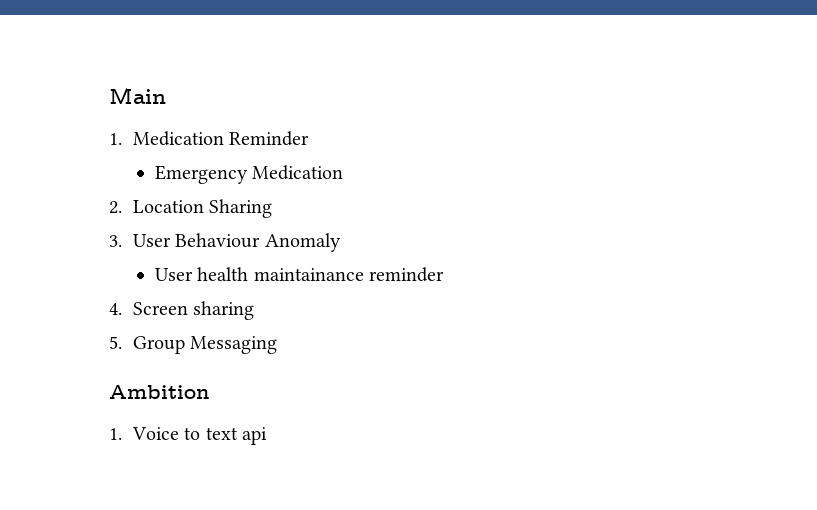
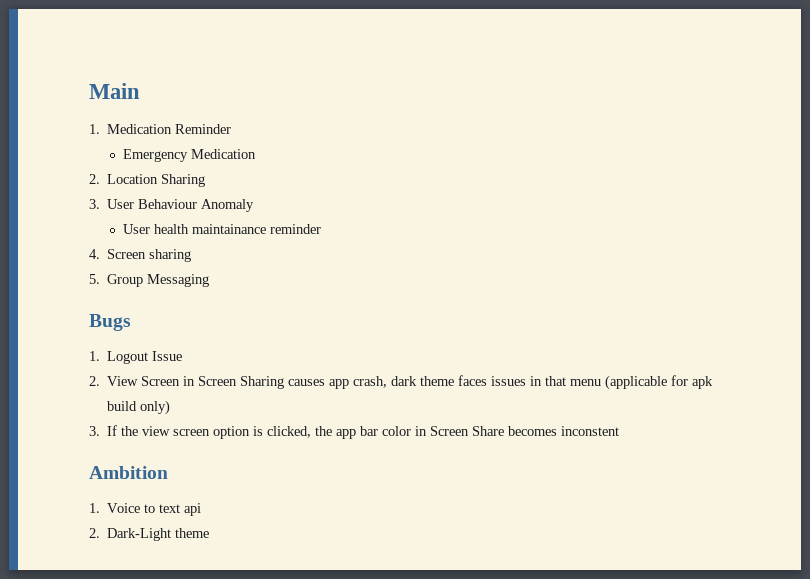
(278, 345) none -> [89,314,131,331] [89,351,183,364] [89,375,714,390] [107,400,171,415] [89,425,620,439] // Bugs // 1. Logout Issue // 2. View Screen in Screen Sharing causes app crash, dark theme faces issues in that menu (applicable for apk build only) // 3. If the view screen option is clicked, the app bar color in Screen Share becomes inconstent
(268, 436) none -> [89,528,210,541] // 2. Dark-Light theme

